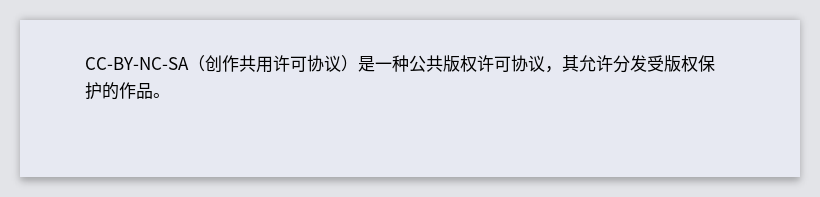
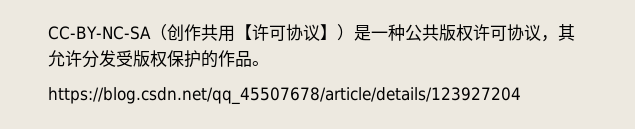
[273,55,341,72] 许可协议 -> [234,24,337,41] 【许可协议】
(170, 95) none -> [48,87,521,105] // https://blog.csdn.net/qq_45507678/article/details/123927204

